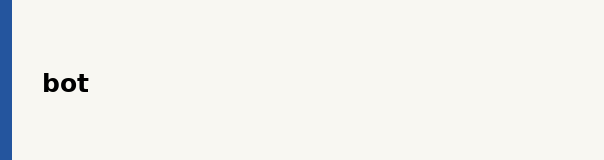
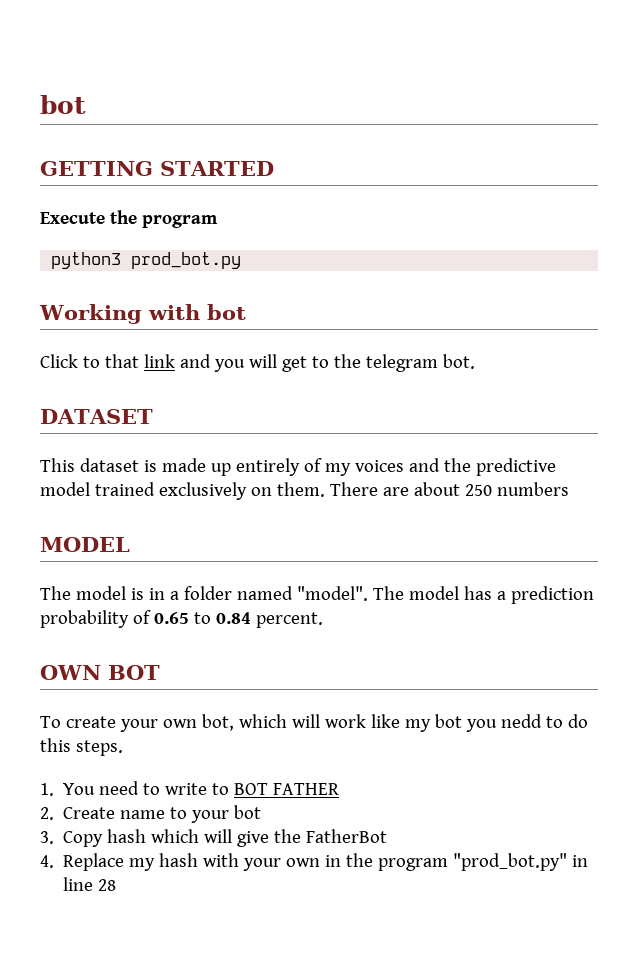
[42,73,89,92] bot -> [40,95,86,114] [40,161,274,176] [40,210,218,228] [51,252,242,269] [39,304,246,324] [40,354,475,372] [40,409,153,424] [40,458,556,476] [40,482,569,500] [40,537,130,552] [40,586,594,604] [40,610,323,628] [40,665,160,680] [40,714,588,732] [40,738,123,756] [40,781,340,796] [40,805,262,823] [40,829,388,847] [40,853,589,871] [63,877,117,891] bot // GETTING STARTED // Execute the program // python3 prod_bot.py // Working with bot // Click to that link and you will get to the telegram bot. // DATASET // This dataset is made up entirely of my voices and the predictive model trained exclusively on them. There are about 250 numbers // MODEL // The model is in a folder named "model". The model has a prediction probability of 0.65 to 0.84 percent. // OWN BOT // To create your own bot, which will work like my bot you nedd to do this steps. // 1. You need to write to BOT FATHER // 2. Create name to your bot // 3. Copy hash which will give the FatherBot // 4. Replace my hash with your own in the program "prod_bot.py" in line 28

